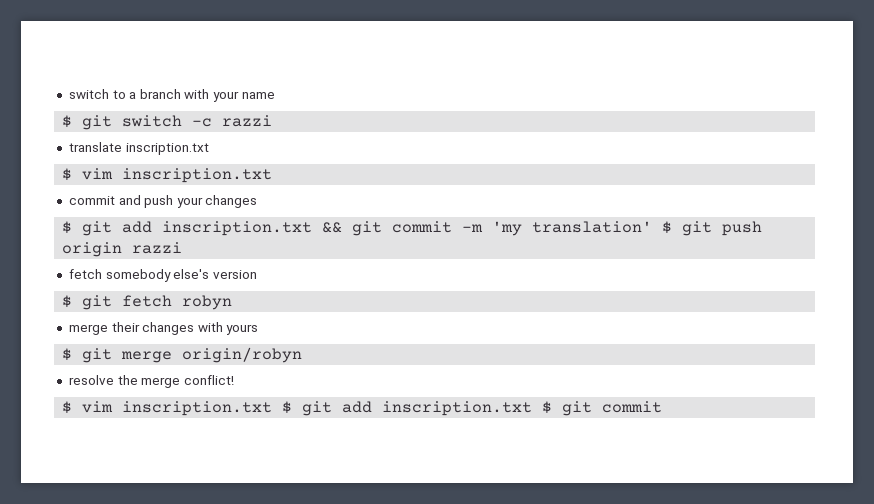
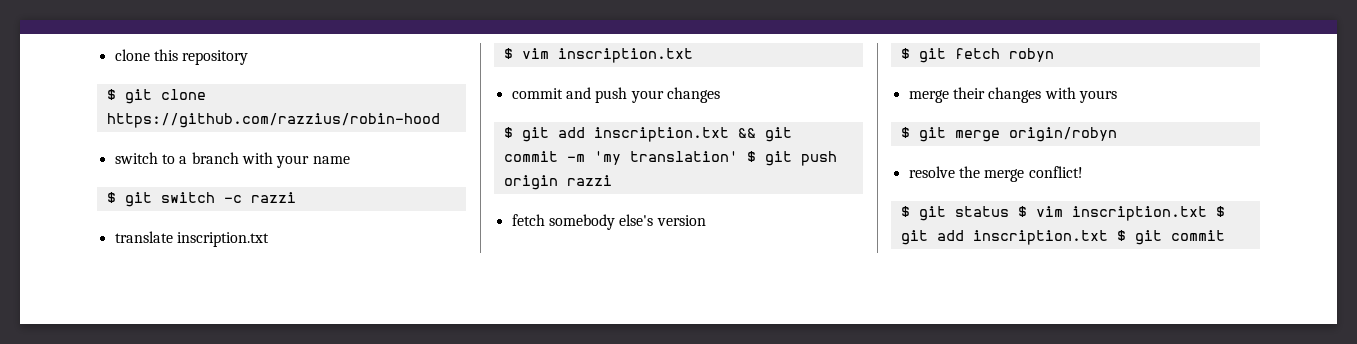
(68, 94) none -> [114,49,249,65] [106,89,206,104] [106,113,440,128] clone this repository // $ git clone https://github.com/razzius/robin-hood //
(73, 407) none -> [918,206,1027,221] git status $

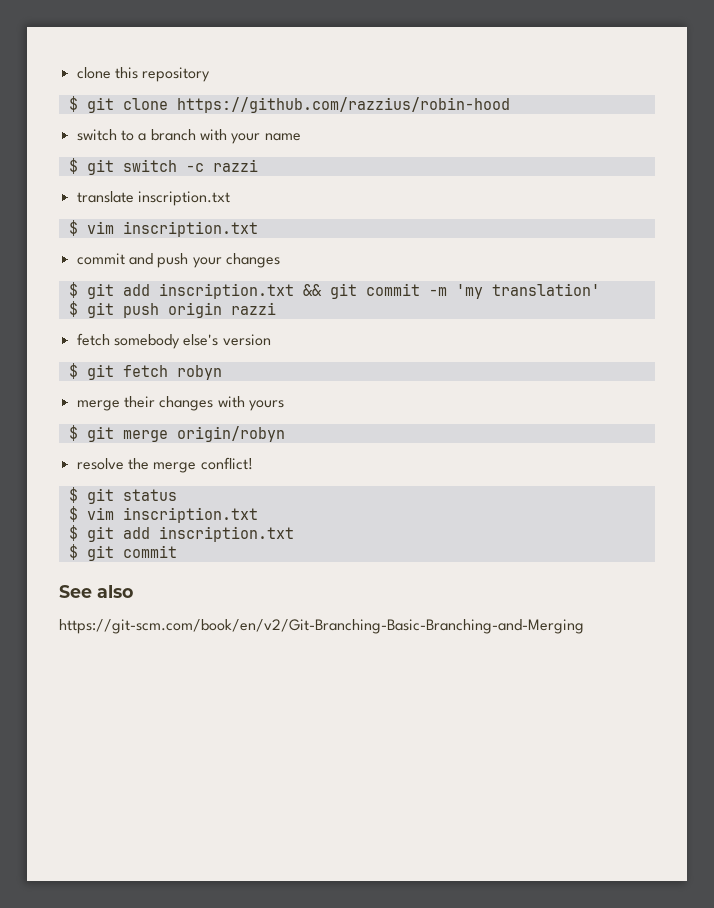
(738, 156) none -> (600, 289) //
[1017,206,1225,221] [900,230,1108,245] $ vim inscription.txt $ git add inscription.txt -> [68,506,258,523] [68,525,294,542] // $ vim inscription.txt // $ git add inscription.txt //
(1225, 235) none -> [59,585,133,598] [59,619,584,634] // See also // https://git-scm.com/book/en/v2/Git-Branching-Basic-Branching-and-Merging

